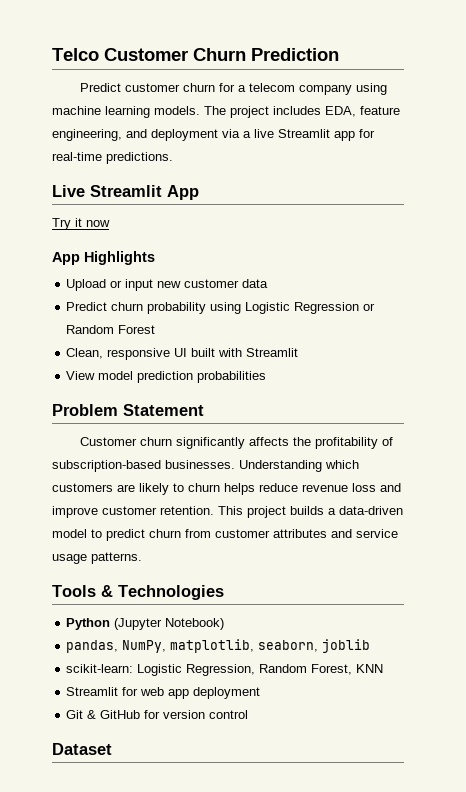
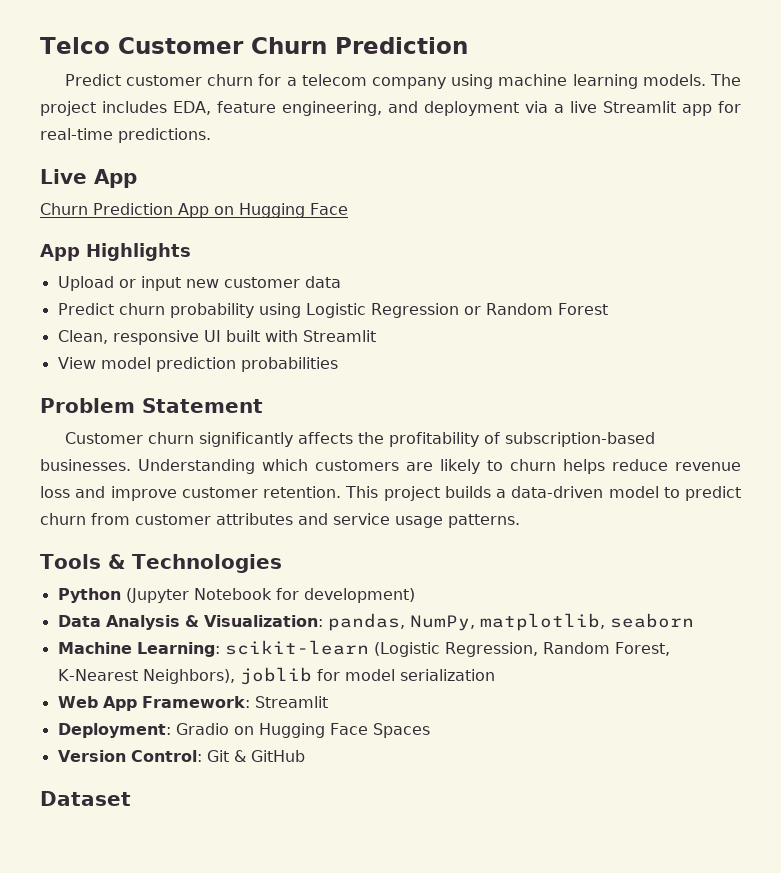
[90,185,162,197] Streamlit -> (87, 176) none
[52,218,110,230] Try it now -> [40,203,348,218] Churn Prediction App on Hugging Face
[165,618,225,630] [66,639,371,653] [66,664,384,676] [66,687,261,699] Notebook) // pandas, NumPy, matplotlib, seaborn, joblib // scikit-learn: Logistic Regression, Random Forest, KNN // Streamlit for web app deployment // -> [193,588,415,603] [57,613,694,631] [57,640,670,657] [57,667,495,685] [57,696,328,711] [57,723,430,738] [57,750,202,762] Notebook for development) // Data Analysis & Visualization: pandas, NumPy, matplotlib, seaborn // Machine Learning: scikit-learn (Logistic Regression, Random Forest, K-Nearest Neighbors), joblib for model serialization // Web App Framework: Streamlit // Deployment: Gradio on Hugging Face Spaces // Version Control:
[144,710,249,719] for version control -> (305, 756) none

